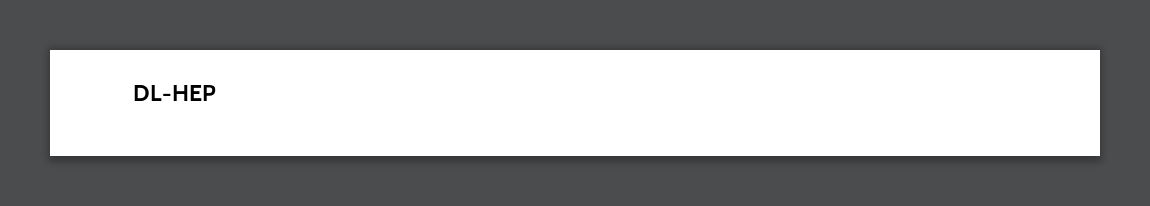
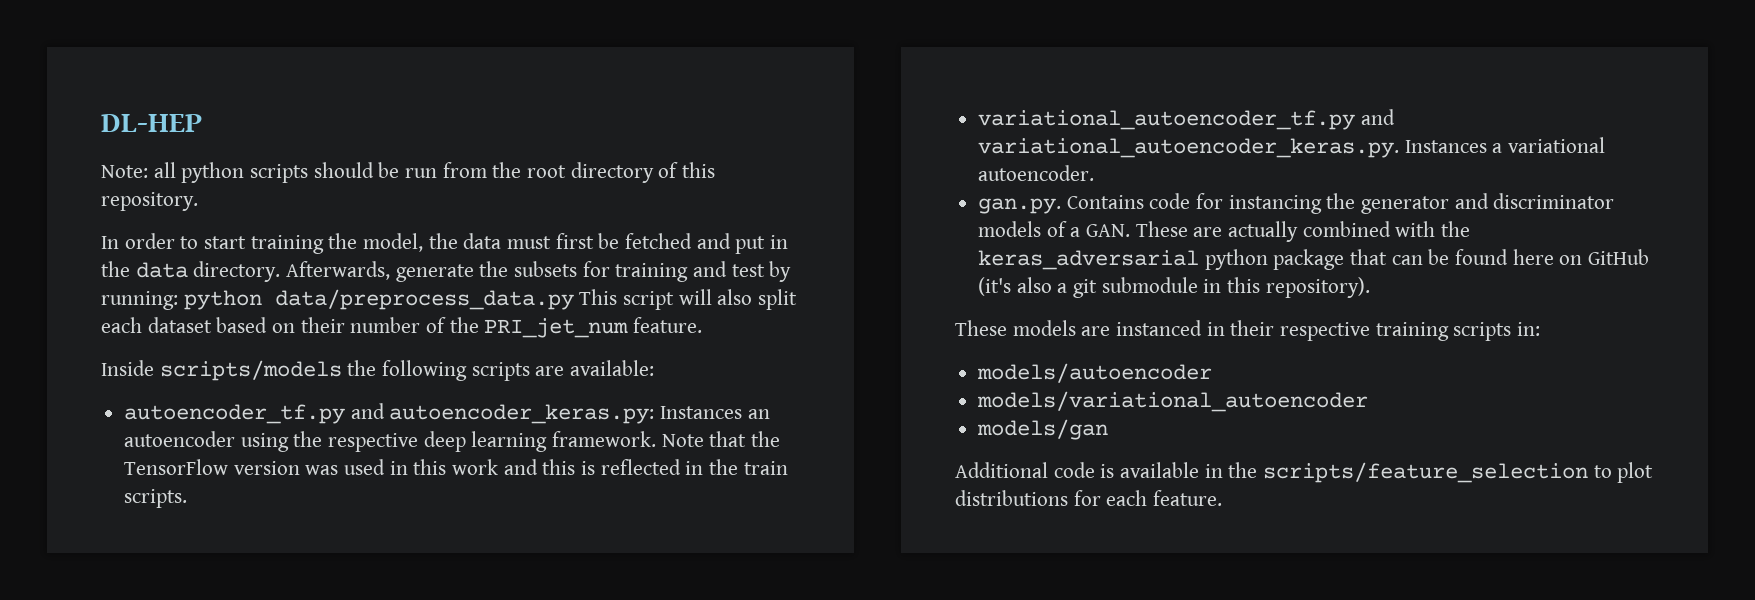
(216, 93) none -> [101,162,716,183] [101,192,198,211] [101,233,789,254] [101,261,792,282] [101,289,798,310] [101,317,703,338] [101,360,655,381] [124,403,770,424] [124,431,781,452] [124,459,788,475] [124,489,188,508] [978,109,1395,130] [978,137,1606,158] [978,165,1095,181] [978,193,1615,214] [978,221,1471,242] [978,249,1650,270] [978,277,1370,298] [955,320,1541,341] [977,363,1213,383] [977,391,1369,412] [977,419,1109,440] [955,462,1654,483] [955,490,1223,506] // Note: all python scripts should be run from the root directory of this repository. // In order to start training the model, the data must first be fetched and put in the data directory. Afterwards, generate the subsets for training and test by running: python data/preprocess_data.py This script will also split each dataset based on their number of the PRI_jet_num feature. // Inside scripts/models the following scripts are available: // autoencoder_tf.py and autoencoder_keras.py: Instances an autoencoder using the respective deep learning framework. Note that the TensorFlow version was used in this work and this is reflected in the train scripts. // variational_autoencoder_tf.py and variational_autoencoder_keras.py. Instances a variational autoencoder. // gan.py. Contains code for instancing the generator and discriminator models of a GAN. These are actually combined with the keras_adversarial python package that can be found here on GitHub (it's also a git submodule in this repository). // These models are instanced in their respective training scripts in: // models/autoencoder // models/variational_autoencoder // models/gan // Additional code is available in the scripts/feature_selection to plot distributions for each feature.

